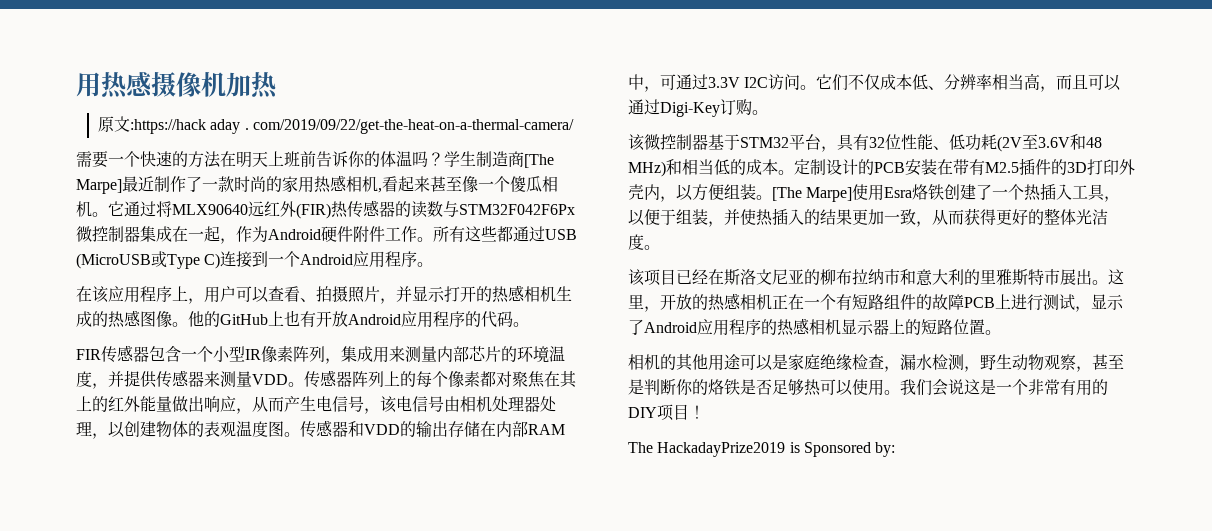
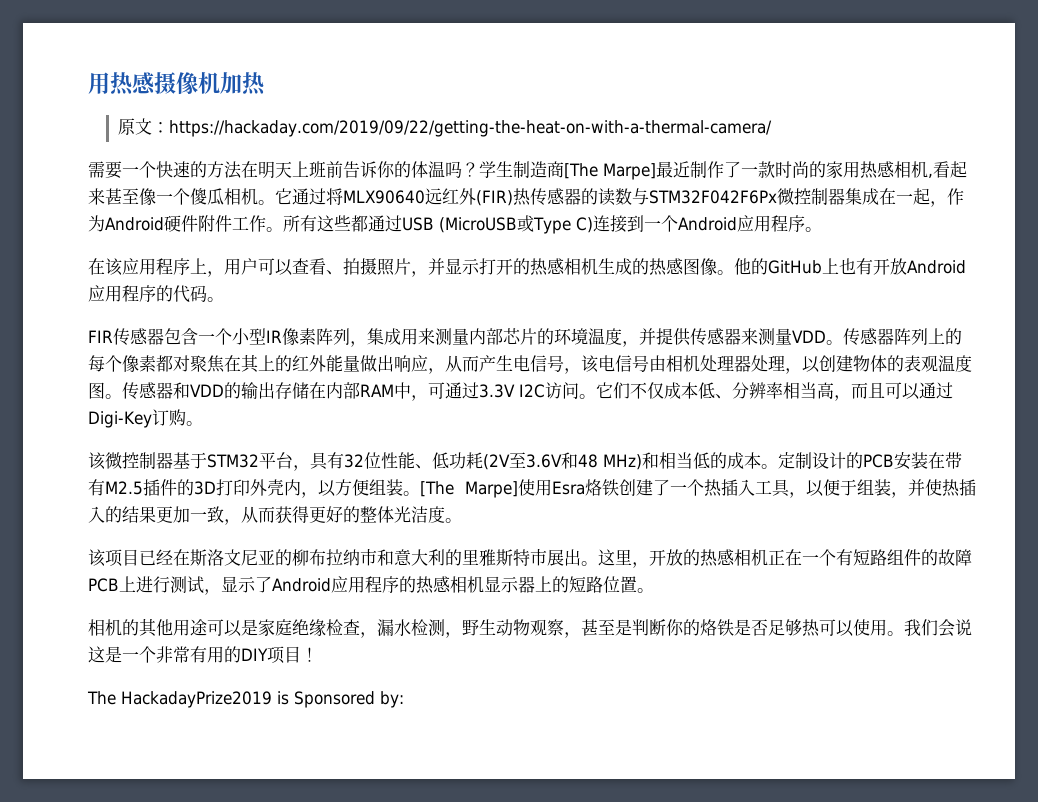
[129,119,574,134] :https://hack aday . com/2019/09/22/get-the-heat-on-a-thermal-camera/ -> [151,120,772,137] ：https://hackaday.com/2019/09/22/getting-the-heat-on-with-a-thermal-camera/

